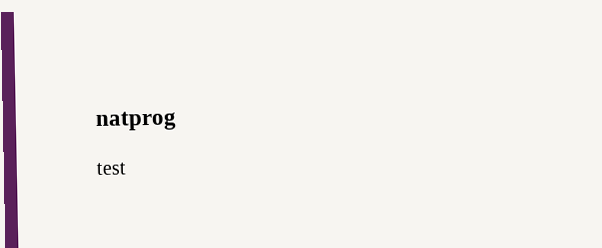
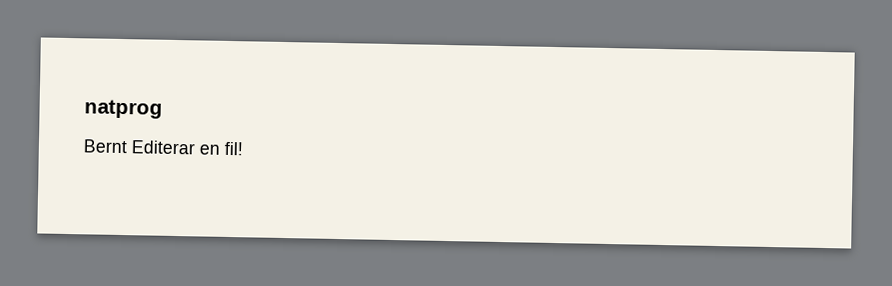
[96,162,126,175] test -> [83,139,243,156] Bernt Editerar en fil!

